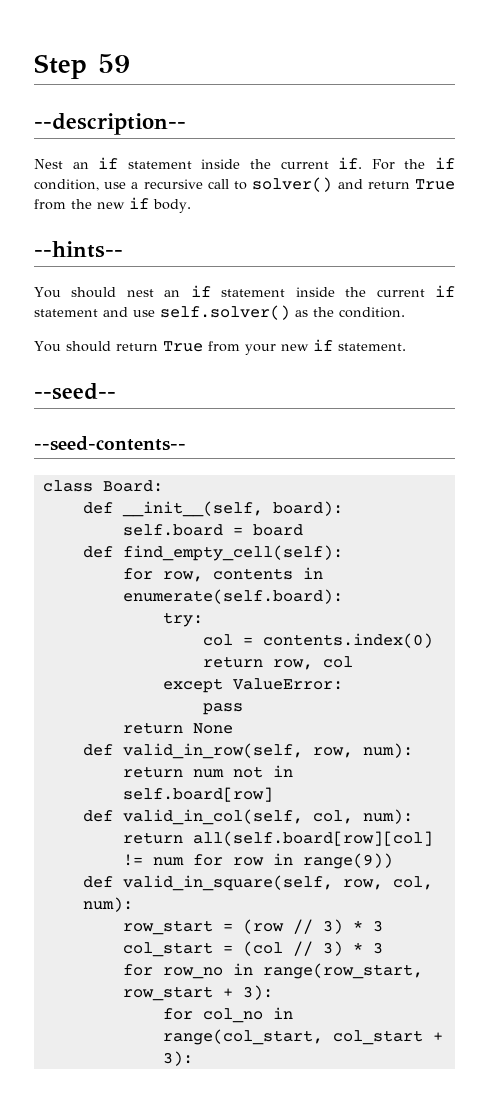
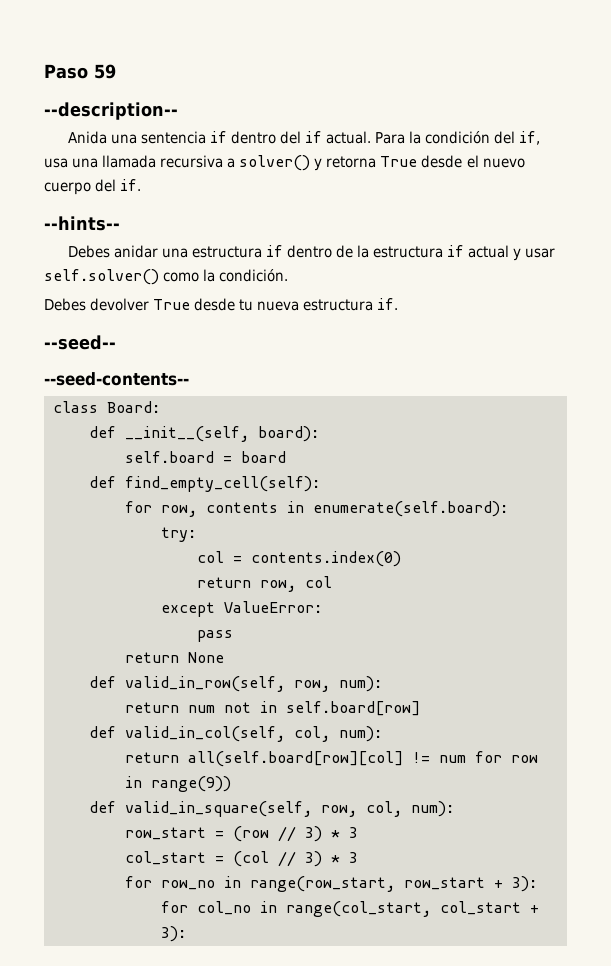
[34,54,87,79] Step -> [44,64,88,79] Paso
[34,157,456,170] [34,177,456,192] [34,197,191,213] [34,241,123,258] [34,285,455,298] [34,305,405,320] [34,339,406,355] Nest an if statement inside the current if. For the if condition, use a recursive call to solver() and return True from the new if body. // --hints-- // You should nest an if statement inside the current if statement and use self.solver() as the condition. // You should return True from your new if statement. -> [67,131,541,145] [44,155,525,171] [44,179,142,195] [44,216,120,231] [67,245,556,261] [44,269,289,285] [44,298,399,311] Anida una sentencia if dentro del if actual. Para la condición del if, usa una llamada recursiva a solver() y retorna True desde el nuevo cuerpo del if. // --hints-- // Debes anidar una estructura if dentro de la estructura if actual y usar self.solver() como la condición. // Debes devolver True desde tu nueva estructura if.

